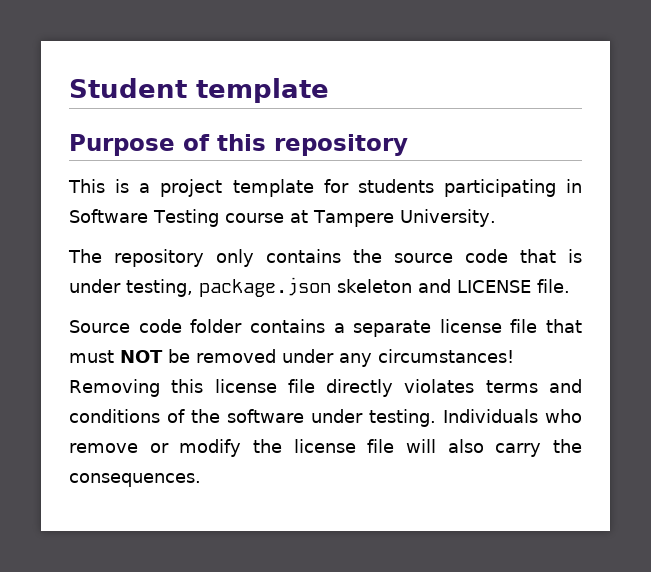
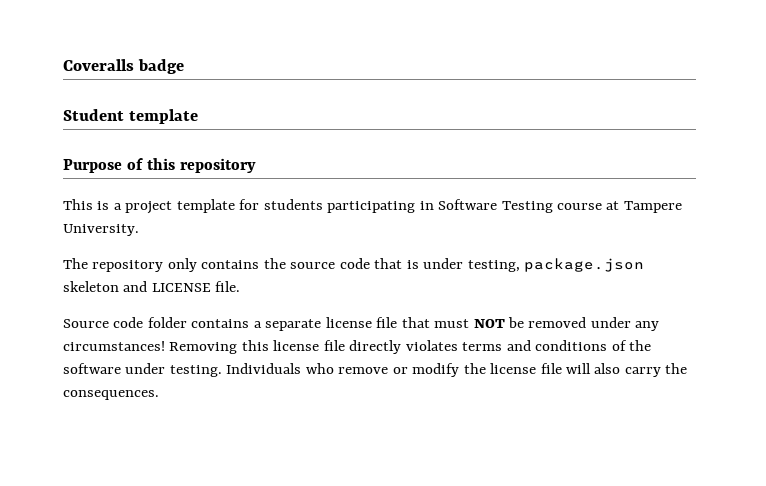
(69, 88) none -> [63,59,185,74] Coveralls badge //

